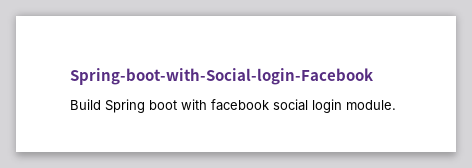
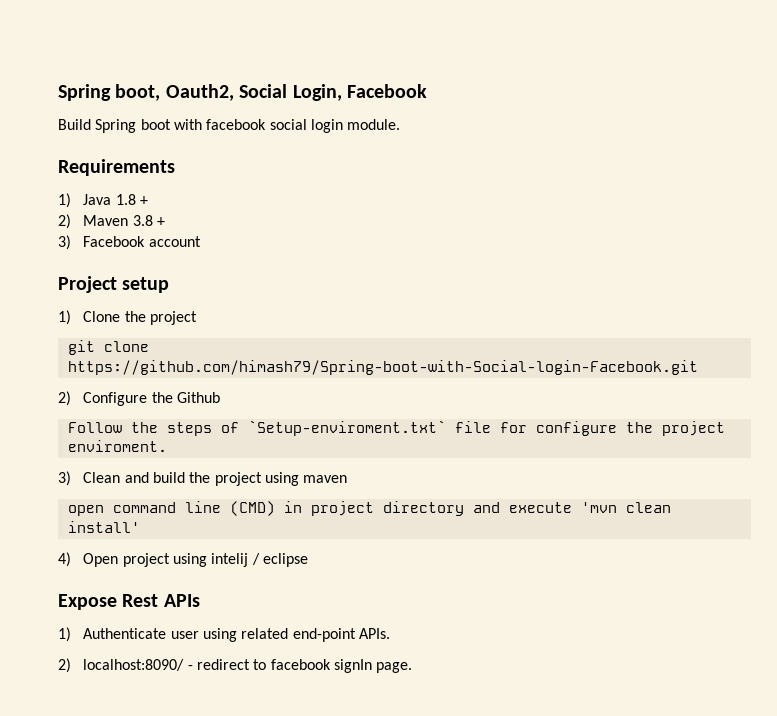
[70,68,373,85] Spring-boot-with-Social-login-Facebook -> [58,84,427,101] Spring boot, Oauth2, Social Login, Facebook
(396, 105) none -> [58,159,175,176] [58,193,149,208] [58,214,166,229] [58,235,201,250] [58,276,170,293] [58,310,198,325] [67,340,149,355] [67,360,698,375] [58,391,221,406] [67,420,725,436] [67,440,167,452] [58,471,348,486] [67,501,671,516] [67,521,140,533] [58,552,309,567] [58,594,200,610] [58,627,391,642] [58,658,413,673] // Requirements // 1) Java 1.8 + // 2) Maven 3.8 + // 3) Facebook account // Project setup // 1) Clone the project // git clone https://github.com/himash79/Spring-boot-with-Social-login-Facebook.git // 2) Configure the Github // Follow the steps of `Setup-enviroment.txt` file for configure the project enviroment. // 3) Clean and build the project using maven // open command line (CMD) in project directory and execute 'mvn clean install' // 4) Open project using intelij / eclipse // Expose Rest APIs // 1) Authenticate user using related end-point APIs. // 2) localhost:8090/ - redirect to facebook signIn page.

